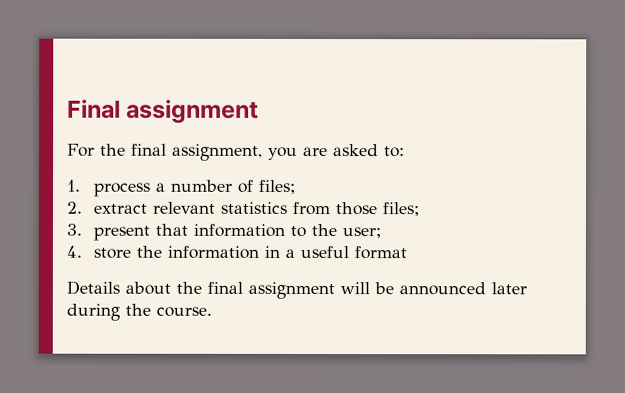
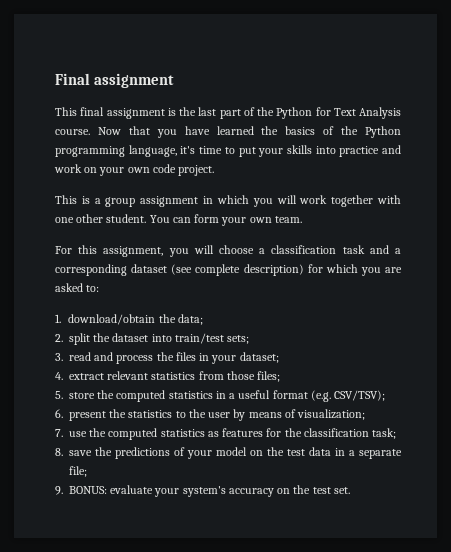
[67,143,405,161] [67,179,296,197] [66,201,82,214] For the final assignment, you are asked to: // 1. process a number of files; // 2. -> [55,107,401,119] [55,126,401,138] [55,145,401,157] [54,164,215,176] [55,195,401,207] [55,214,302,226] [55,245,401,257] [55,264,402,276] [55,283,100,292] [55,314,203,325] [55,333,250,345] [55,352,279,364] [55,372,63,380] This final assignment is the last part of the Python for Text Analysis course. Now that you have learned the basics of the Python programming language, it's time to put your skills into practice and work on your own code project. // This is a group assignment in which you will work together with one other student. You can form your own team. // For this assignment, you will choose a classification task and a corresponding dataset (see complete description) for which you are asked to: // 1. download/obtain the data; // 2. split the dataset into train/test sets; // 3. read and process the files in your dataset; // 4.
[66,223,381,241] [66,245,407,260] [66,280,527,300] [66,303,212,321] 3. present that information to the user; // 4. store the information in a useful format // Details about the final assignment will be announced later during the course. -> [55,390,386,402] [55,409,366,421] [55,428,397,440] [55,447,402,459] [69,466,87,477] [55,485,350,497] 5. store the computed statistics in a useful format (e.g. CSV/TSV); // 6. present the statistics to the user by means of visualization; // 7. use the computed statistics as features for the classification task; // 8. save the predictions of your model on the test data in a separate file; // 9. BONUS: evaluate your system's accuracy on the test set.

